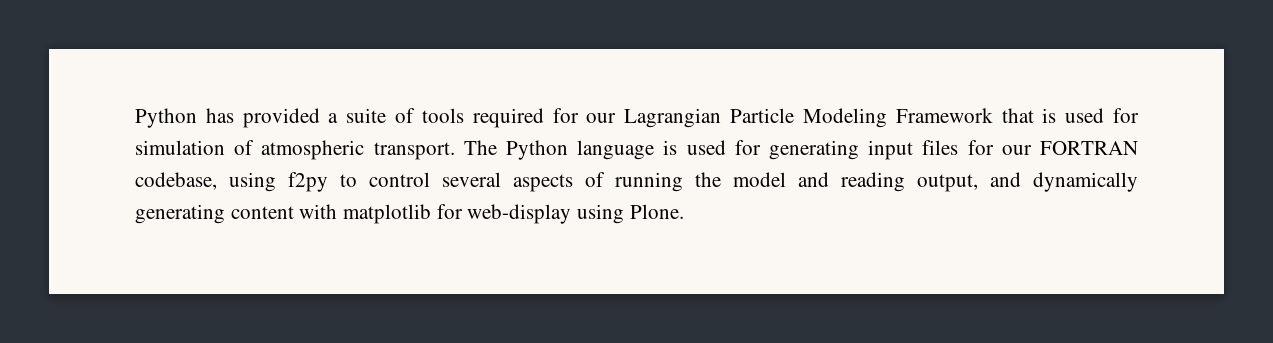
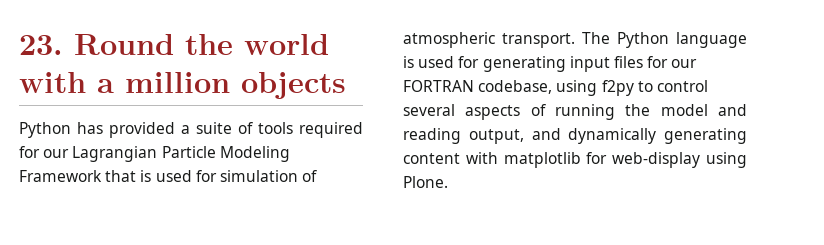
(135, 118) none -> [19,34,329,55] [19,72,346,99] 23. Round the world with a million objects //

